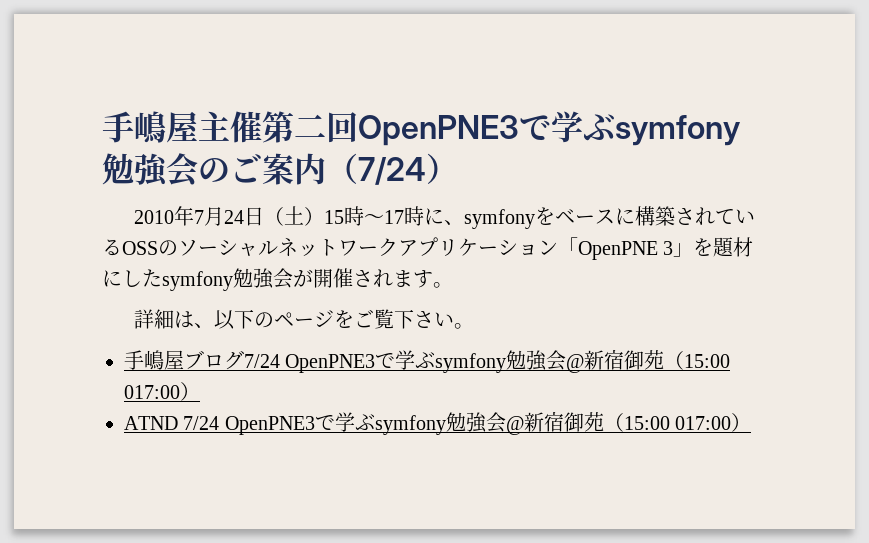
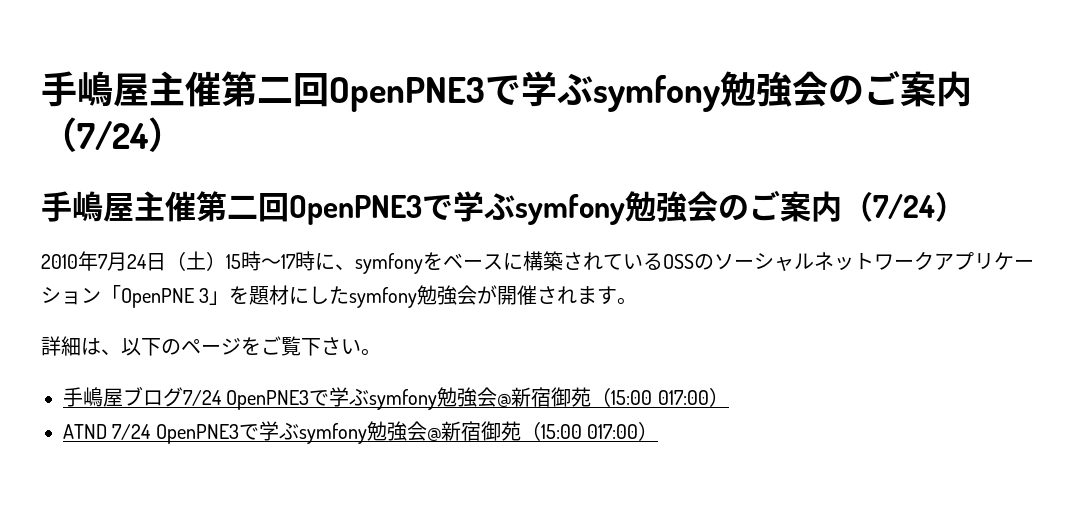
(458, 168) none -> [41,190,966,225] // 手嶋屋主催第二回OpenPNE3で学ぶsymfony勉強会のご案内（7/24）

